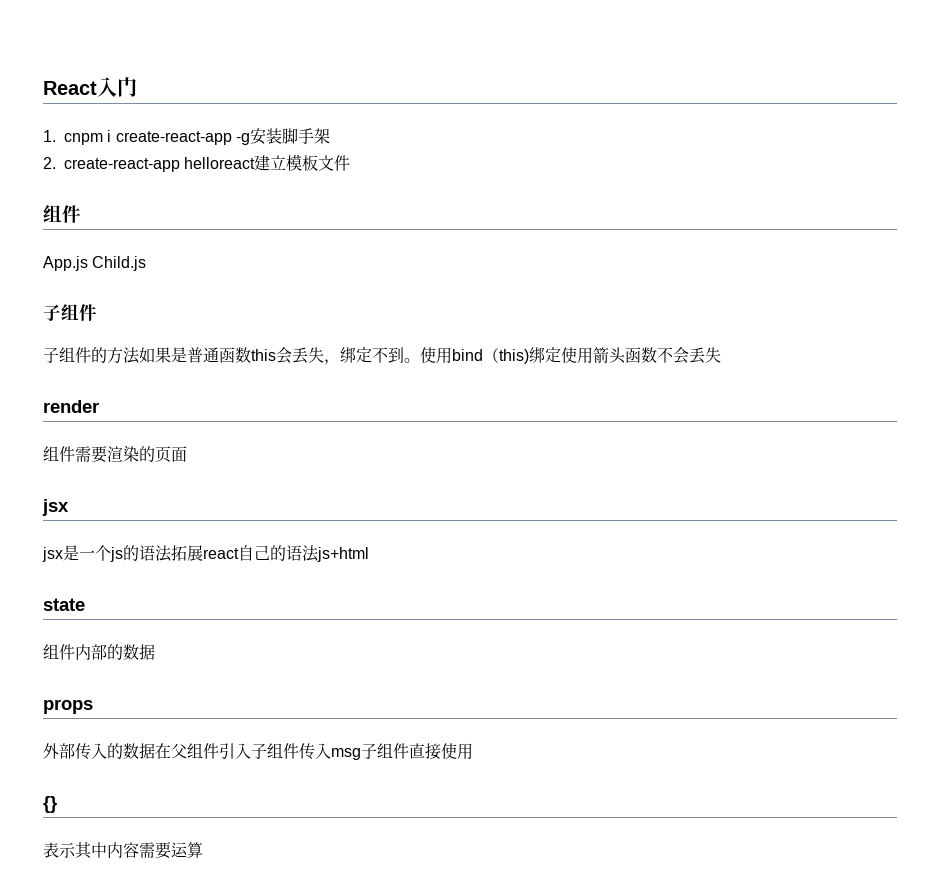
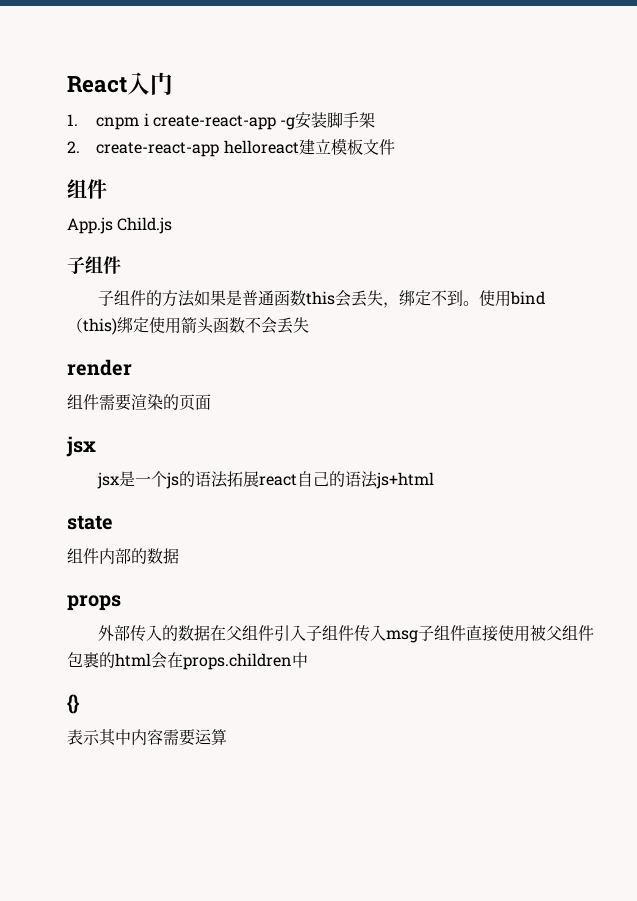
(473, 751) none -> [529,625,594,641] [67,652,308,670] 被父组件包裹的html会在props.children中

